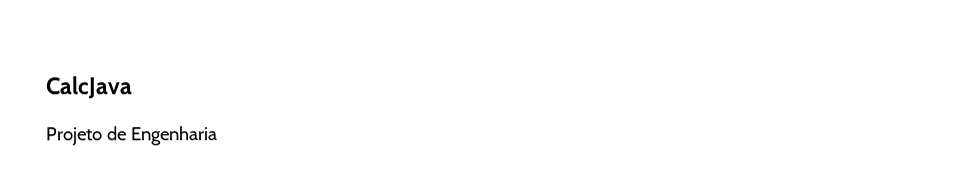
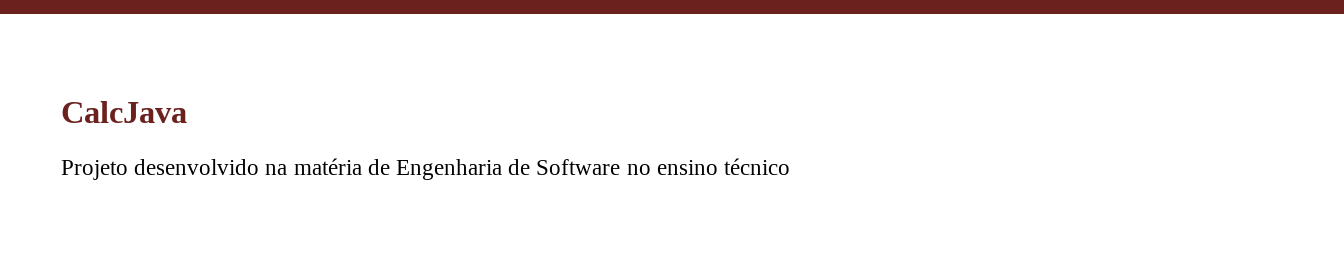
[106,126,218,146] de Engenharia -> [134,158,791,180] desenvolvido na matéria de Engenharia de Software no ensino técnico

